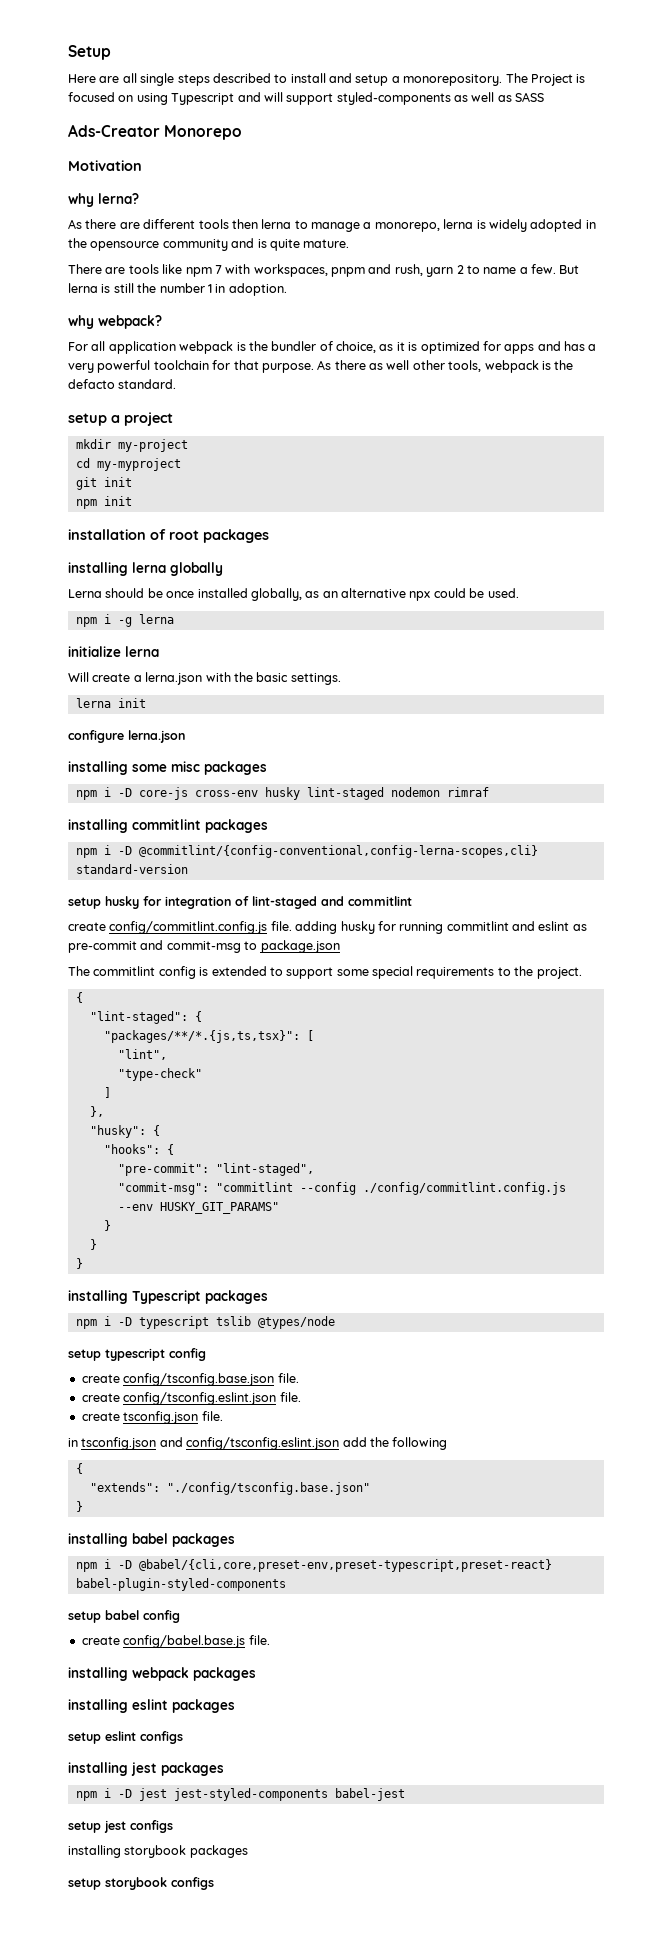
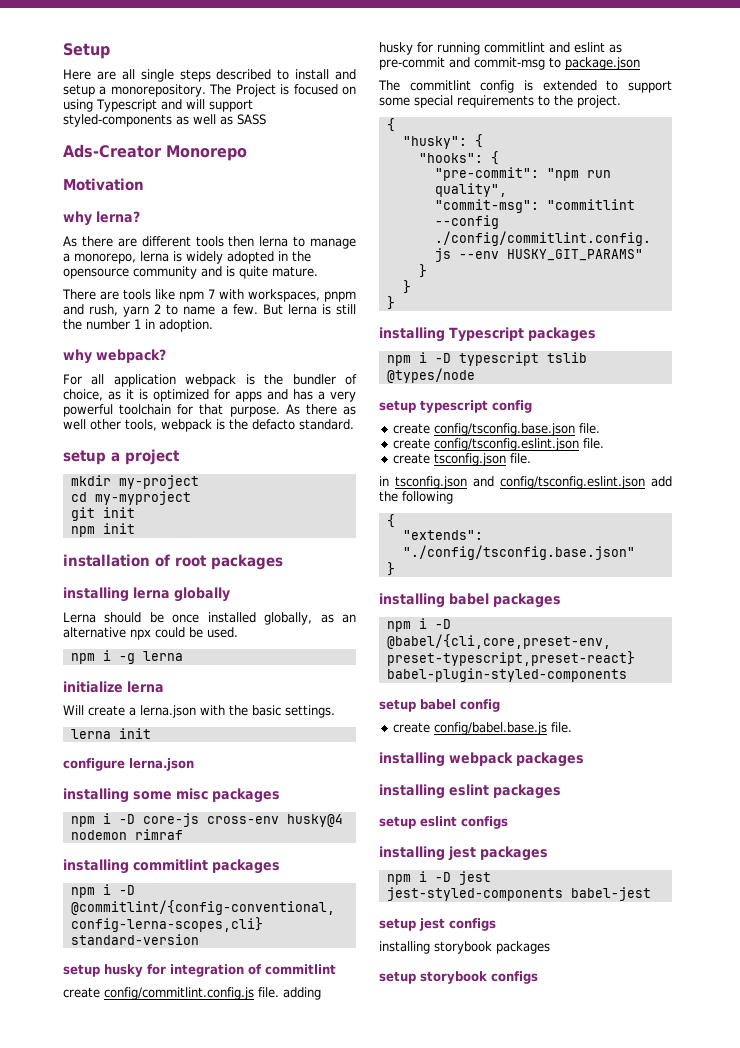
[264,787,384,800] husky lint-staged -> [286,814,343,827] husky@4
[252,896,344,909] lint-staged and -> (262, 969) none
[89,1011,202,1024] [103,1030,314,1043] [117,1049,167,1060] [117,1068,202,1081] [103,1087,111,1098] [89,1106,104,1117] // "lint-staged": { // "packages/**/*.{js,ts,tsx}": [ // "lint", // "type-check" // ] // }, -> (395, 125) none
[215,1163,314,1176] "lint-staged", -> [546,168,611,181] [434,183,507,197] "npm run quality",

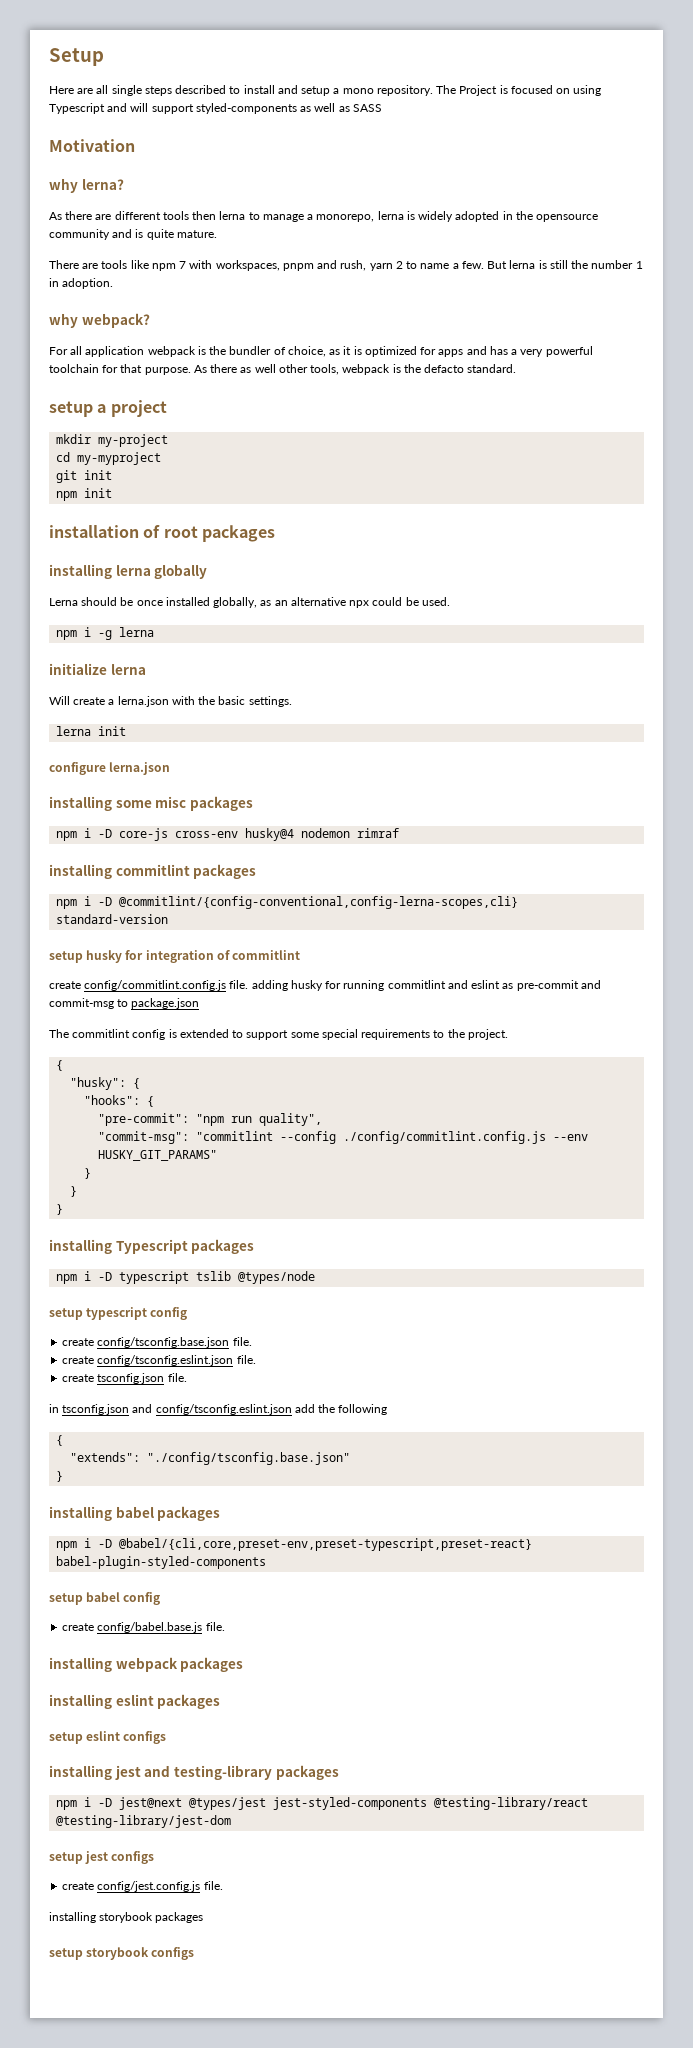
[110,84,206,97] monorepository. -> [342,85,433,96] mono repository.
[63,144,247,161] // Ads-Creator Monorepo -> (382, 108) none
[480,846,548,861] [386,871,491,885] [386,887,651,901] packages // npm i -D jest jest-styled-components babel-jest -> [144,1765,339,1780] [56,1797,589,1810] [56,1815,232,1828] and testing-library packages // npm i -D jest@next @types/jest jest-styled-components @testing-library/react @testing-library/jest-dom
(496, 924) none -> [62,1881,223,1892] // create config/jest.config.js file.

